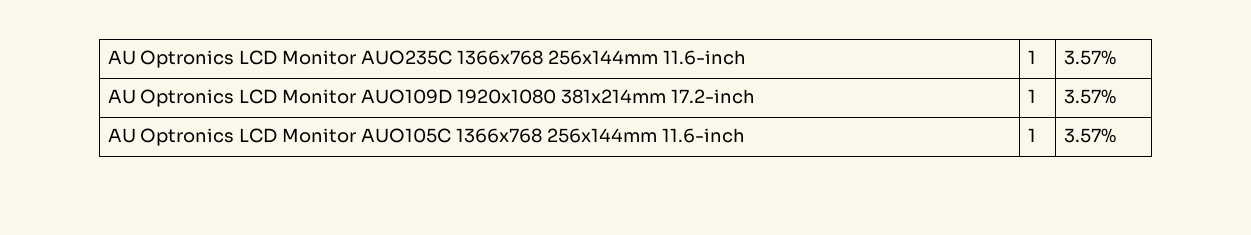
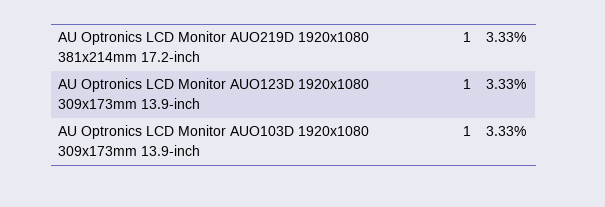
[107,50,746,68] [1027,50,1036,64] [1063,50,1116,65] [107,89,452,107] AU Optronics LCD Monitor AUO235C 1366x768 256x144mm 11.6-inch | 1 | 3.57% // AU Optronics LCD Monitor AUO109D -> [58,31,295,45] AU Optronics LCD Monitor AUO219D
[1063,89,1116,104] [107,128,745,146] [1027,128,1036,142] [1063,128,1116,143] 3.57% // AU Optronics LCD Monitor AUO105C 1366x768 256x144mm 11.6-inch | 1 | 3.57% -> [486,32,527,42] [58,78,370,92] [58,98,201,109] [463,79,472,89] [486,79,527,89] [58,125,370,139] [58,145,201,156] [463,126,472,136] [486,126,527,136] 3.33% // AU Optronics LCD Monitor AUO123D 1920x1080 309x173mm 13.9-inch | 1 | 3.33% // AU Optronics LCD Monitor AUO103D 1920x1080 309x173mm 13.9-inch | 1 | 3.33%

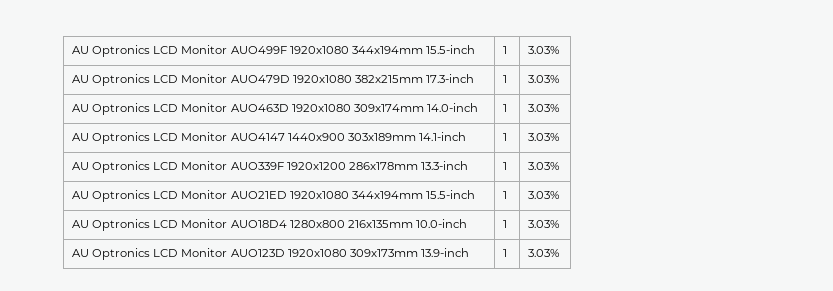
[58,31,370,45] [58,51,201,62] [463,32,472,42] [486,32,527,42] AU Optronics LCD Monitor AUO219D 1920x1080 381x214mm 17.2-inch | 1 | 3.33% -> [72,45,475,57] [503,46,508,54] [528,46,561,54] [72,74,474,86] [503,75,508,83] [528,75,561,83] [72,103,478,115] [503,104,508,112] [528,104,561,112] [72,132,466,144] [503,133,508,141] [528,133,561,141] [72,161,468,173] [503,162,508,170] [528,162,561,170] [72,190,475,202] [503,191,508,199] [528,191,561,199] [72,219,467,231] [503,220,508,228] [528,220,561,228] AU Optronics LCD Monitor AUO499F 1920x1080 344x194mm 15.5-inch | 1 | 3.03% // AU Optronics LCD Monitor AUO479D 1920x1080 382x215mm 17.3-inch | 1 | 3.03% // AU Optronics LCD Monitor AUO463D 1920x1080 309x174mm 14.0-inch | 1 | 3.03% // AU Optronics LCD Monitor AUO4147 1440x900 303x189mm 14.1-inch | 1 | 3.03% // AU Optronics LCD Monitor AUO339F 1920x1200 286x178mm 13.3-inch | 1 | 3.03% // AU Optronics LCD Monitor AUO21ED 1920x1080 344x194mm 15.5-inch | 1 | 3.03% // AU Optronics LCD Monitor AUO18D4 1280x800 216x135mm 10.0-inch | 1 | 3.03%
[486,79,527,89] [58,125,370,139] [58,145,201,156] [463,126,472,136] [486,126,527,136] 3.33% // AU Optronics LCD Monitor AUO103D 1920x1080 309x173mm 13.9-inch | 1 | 3.33% -> [528,249,561,257] 3.03%

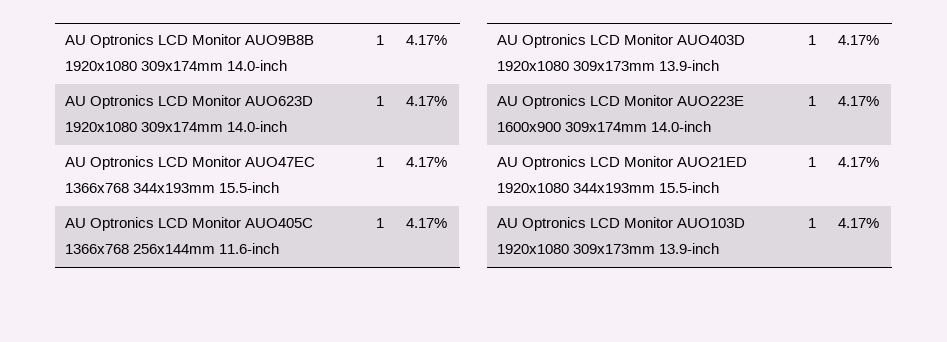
[72,45,475,57] [503,46,508,54] [528,46,561,54] [72,74,474,86] [503,75,508,83] [528,75,561,83] [72,103,478,115] [503,104,508,112] [528,104,561,112] [72,132,466,144] [503,133,508,141] [528,133,561,141] [72,161,468,173] [503,162,508,170] [528,162,561,170] AU Optronics LCD Monitor AUO499F 1920x1080 344x194mm 15.5-inch | 1 | 3.03% // AU Optronics LCD Monitor AUO479D 1920x1080 382x215mm 17.3-inch | 1 | 3.03% // AU Optronics LCD Monitor AUO463D 1920x1080 309x174mm 14.0-inch | 1 | 3.03% // AU Optronics LCD Monitor AUO4147 1440x900 303x189mm 14.1-inch | 1 | 3.03% // AU Optronics LCD Monitor AUO339F 1920x1200 286x178mm 13.3-inch | 1 | 3.03% -> [65,34,315,48] [65,60,288,71] [376,35,385,45] [406,35,448,45] [65,95,314,109] [65,121,288,132] [376,96,385,106] [406,96,448,106] [65,156,316,170] [65,182,280,193] [376,157,385,167] [406,157,448,167] [65,217,314,231] [65,243,280,254] [376,218,385,228] [406,218,448,228] [497,34,746,48] [497,60,720,71] [808,35,817,45] [838,35,880,45] [497,95,745,109] [497,121,712,132] [808,96,817,106] [838,96,880,106] AU Optronics LCD Monitor AUO9B8B 1920x1080 309x174mm 14.0-inch | 1 | 4.17% // AU Optronics LCD Monitor AUO623D 1920x1080 309x174mm 14.0-inch | 1 | 4.17% // AU Optronics LCD Monitor AUO47EC 1366x768 344x193mm 15.5-inch | 1 | 4.17% // AU Optronics LCD Monitor AUO405C 1366x768 256x144mm 11.6-inch | 1 | 4.17% // AU Optronics LCD Monitor AUO403D 1920x1080 309x173mm 13.9-inch | 1 | 4.17% // AU Optronics LCD Monitor AUO223E 1600x900 309x174mm 14.0-inch | 1 | 4.17%
[351,190,475,199] [503,191,508,199] [528,191,561,199] [72,219,467,231] [503,220,508,228] [528,220,561,228] [72,248,469,260] [503,249,508,257] [528,249,561,257] 344x194mm 15.5-inch | 1 | 3.03% // AU Optronics LCD Monitor AUO18D4 1280x800 216x135mm 10.0-inch | 1 | 3.03% // AU Optronics LCD Monitor AUO123D 1920x1080 309x173mm 13.9-inch | 1 | 3.03% -> [573,182,720,193] [808,157,817,167] [838,157,880,167] [497,217,746,231] [497,243,720,254] [808,218,817,228] [838,218,880,228] 344x193mm 15.5-inch | 1 | 4.17% // AU Optronics LCD Monitor AUO103D 1920x1080 309x173mm 13.9-inch | 1 | 4.17%

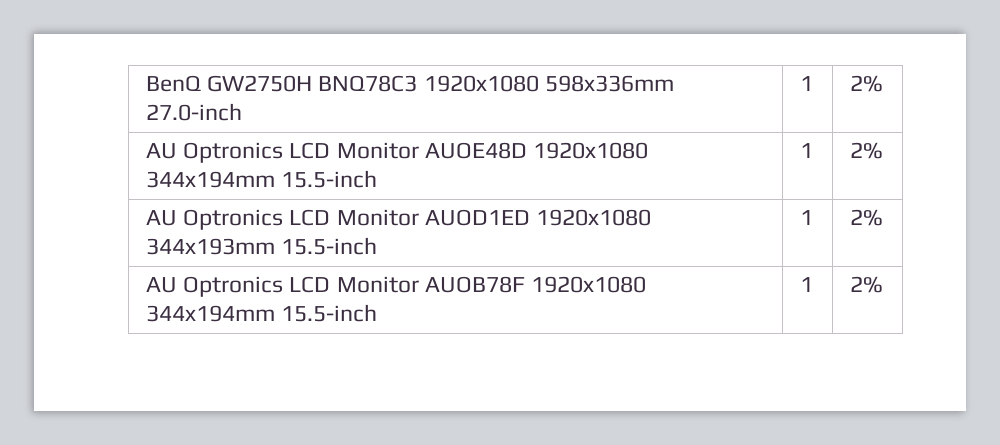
[65,34,315,48] [65,60,288,71] [376,35,385,45] [406,35,448,45] [65,95,314,109] [65,121,288,132] [376,96,385,106] [406,96,448,106] [65,156,316,170] [65,182,280,193] [376,157,385,167] [406,157,448,167] [65,217,314,231] [65,243,280,254] [376,218,385,228] [406,218,448,228] [497,34,746,48] [497,60,720,71] [808,35,817,45] [838,35,880,45] [497,95,745,109] [497,121,712,132] [808,96,817,106] [838,96,880,106] [497,156,748,170] AU Optronics LCD Monitor AUO9B8B 1920x1080 309x174mm 14.0-inch | 1 | 4.17% // AU Optronics LCD Monitor AUO623D 1920x1080 309x174mm 14.0-inch | 1 | 4.17% // AU Optronics LCD Monitor AUO47EC 1366x768 344x193mm 15.5-inch | 1 | 4.17% // AU Optronics LCD Monitor AUO405C 1366x768 256x144mm 11.6-inch | 1 | 4.17% // AU Optronics LCD Monitor AUO403D 1920x1080 309x173mm 13.9-inch | 1 | 4.17% // AU Optronics LCD Monitor AUO223E 1600x900 309x174mm 14.0-inch | 1 | 4.17% // AU Optronics LCD Monitor AUO21ED -> [145,75,674,92] [145,103,242,121] [799,76,813,91] [849,75,883,92] [145,142,649,163] [145,170,378,188] [799,143,813,158] [849,142,883,159] [145,209,530,230] BenQ GW2750H BNQ78C3 1920x1080 598x336mm 27.0-inch | 1 | 2% // AU Optronics LCD Monitor AUOE48D 1920x1080 344x194mm 15.5-inch | 1 | 2% // AU Optronics LCD Monitor AUOD1ED
[838,157,880,167] [497,217,746,231] [497,243,720,254] [808,218,817,228] [838,218,880,228] 4.17% // AU Optronics LCD Monitor AUO103D 1920x1080 309x173mm 13.9-inch | 1 | 4.17% -> [849,209,883,226] [145,276,647,297] [145,304,378,322] [799,277,813,292] [849,276,883,293] 2% // AU Optronics LCD Monitor AUOB78F 1920x1080 344x194mm 15.5-inch | 1 | 2%

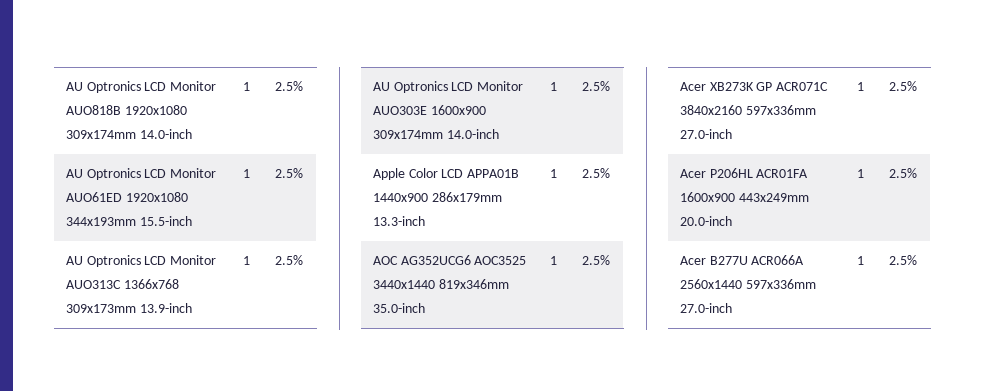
[145,75,674,92] [145,103,242,121] [799,76,813,91] [849,75,883,92] [145,142,649,163] [145,170,378,188] [799,143,813,158] [849,142,883,159] [145,209,530,230] BenQ GW2750H BNQ78C3 1920x1080 598x336mm 27.0-inch | 1 | 2% // AU Optronics LCD Monitor AUOE48D 1920x1080 344x194mm 15.5-inch | 1 | 2% // AU Optronics LCD Monitor AUOD1ED -> [65,81,217,93] [65,105,187,115] [65,129,192,139] [242,82,250,91] [274,81,303,91] [65,168,217,180] [65,192,122,202] AU Optronics LCD Monitor AUO818B 1920x1080 309x174mm 14.0-inch | 1 | 2.5% // AU Optronics LCD Monitor AUO61ED
[849,209,883,226] [145,276,647,297] [145,304,378,322] [799,277,813,292] [849,276,883,293] 2% // AU Optronics LCD Monitor AUOB78F 1920x1080 344x194mm 15.5-inch | 1 | 2% -> [274,168,303,178] [65,255,217,267] [65,279,179,289] [65,303,192,313] [242,256,250,265] [274,255,303,265] [372,81,524,93] [372,105,486,115] [372,129,499,139] [549,82,557,91] [581,81,610,91] [372,168,520,180] [372,192,502,202] [372,216,425,226] [549,169,557,178] [581,168,610,178] [372,255,527,265] [372,279,509,289] [372,303,425,313] [549,256,557,265] [581,255,610,265] [679,82,829,91] [679,105,816,115] [679,129,732,139] [856,82,864,91] [888,81,917,91] [679,168,809,178] [679,192,809,202] [679,216,732,226] [856,169,864,178] [888,168,917,178] [679,255,805,265] [679,279,816,289] [679,303,732,313] [856,256,864,265] [888,255,917,265] 2.5% // AU Optronics LCD Monitor AUO313C 1366x768 309x173mm 13.9-inch | 1 | 2.5% // AU Optronics LCD Monitor AUO303E 1600x900 309x174mm 14.0-inch | 1 | 2.5% // Apple Color LCD APPA01B 1440x900 286x179mm 13.3-inch | 1 | 2.5% // AOC AG352UCG6 AOC3525 3440x1440 819x346mm 35.0-inch | 1 | 2.5% // Acer XB273K GP ACR071C 3840x2160 597x336mm 27.0-inch | 1 | 2.5% // Acer P206HL ACR01FA 1600x900 443x249mm 20.0-inch | 1 | 2.5% // Acer B277U ACR066A 2560x1440 597x336mm 27.0-inch | 1 | 2.5%

